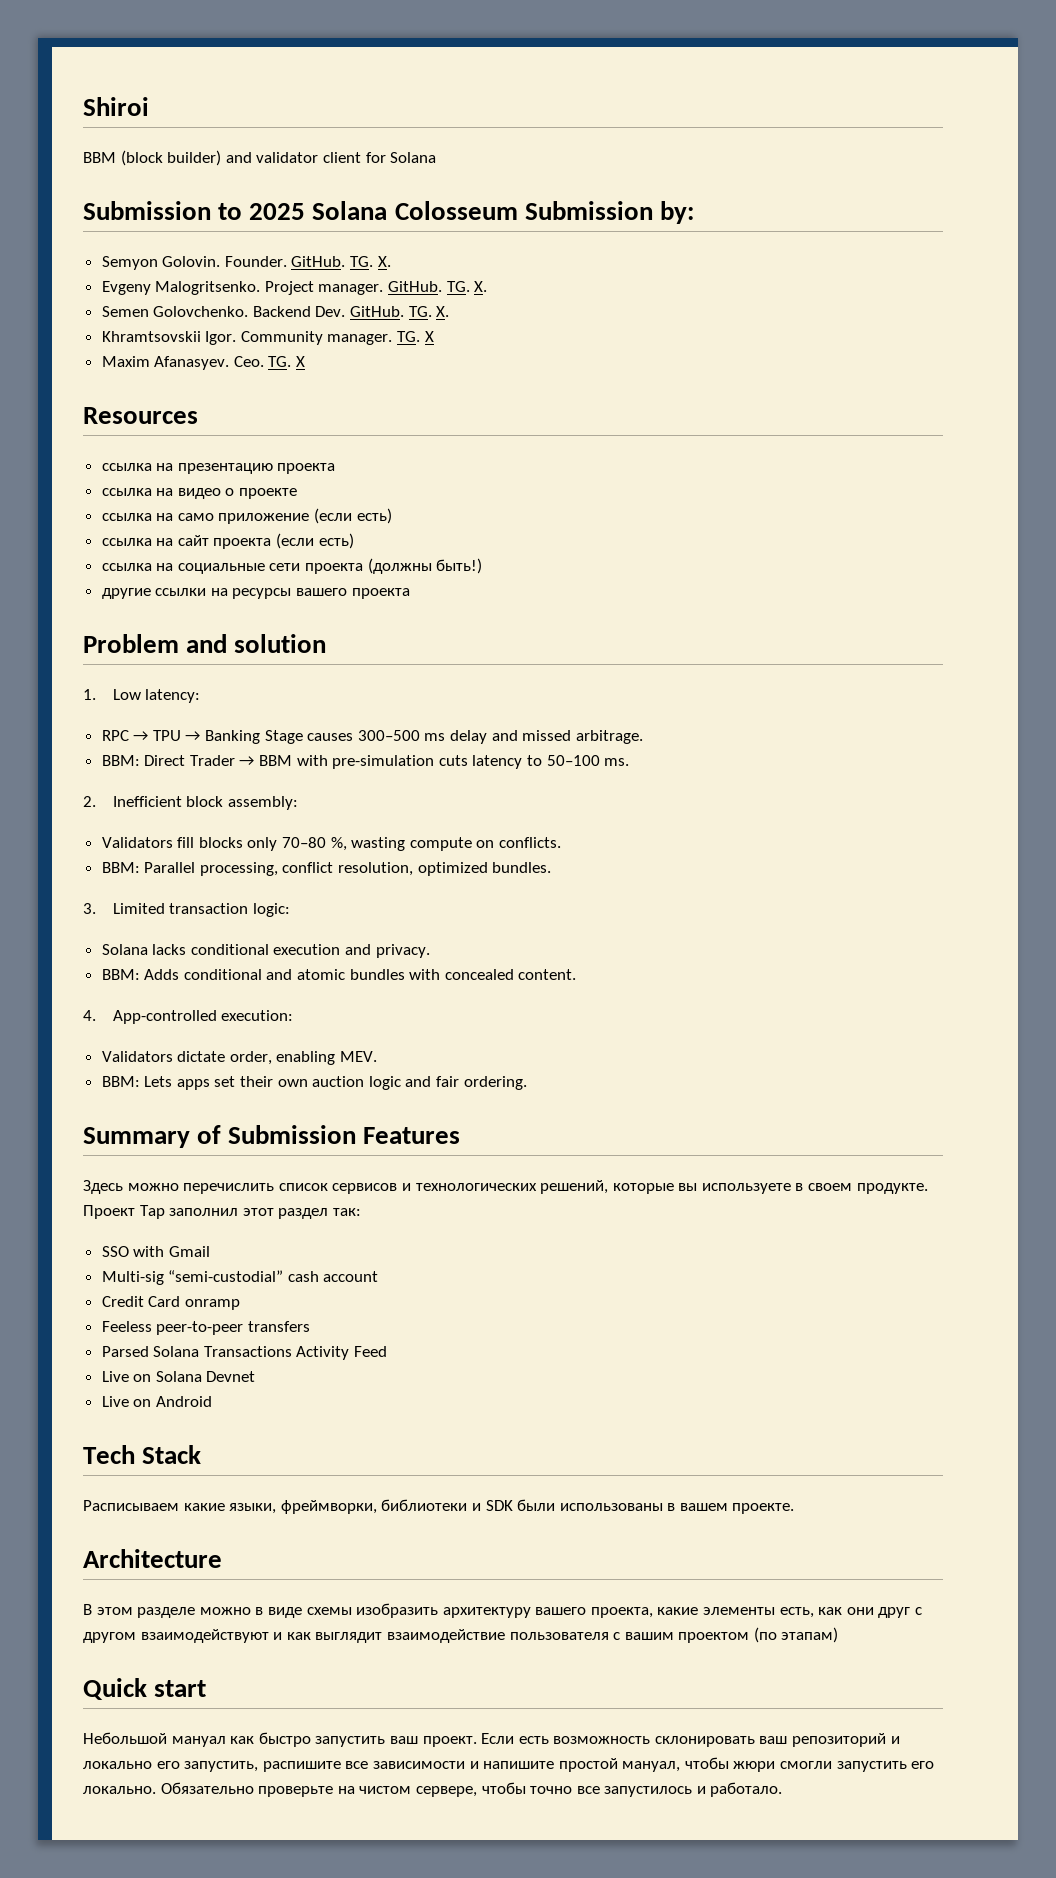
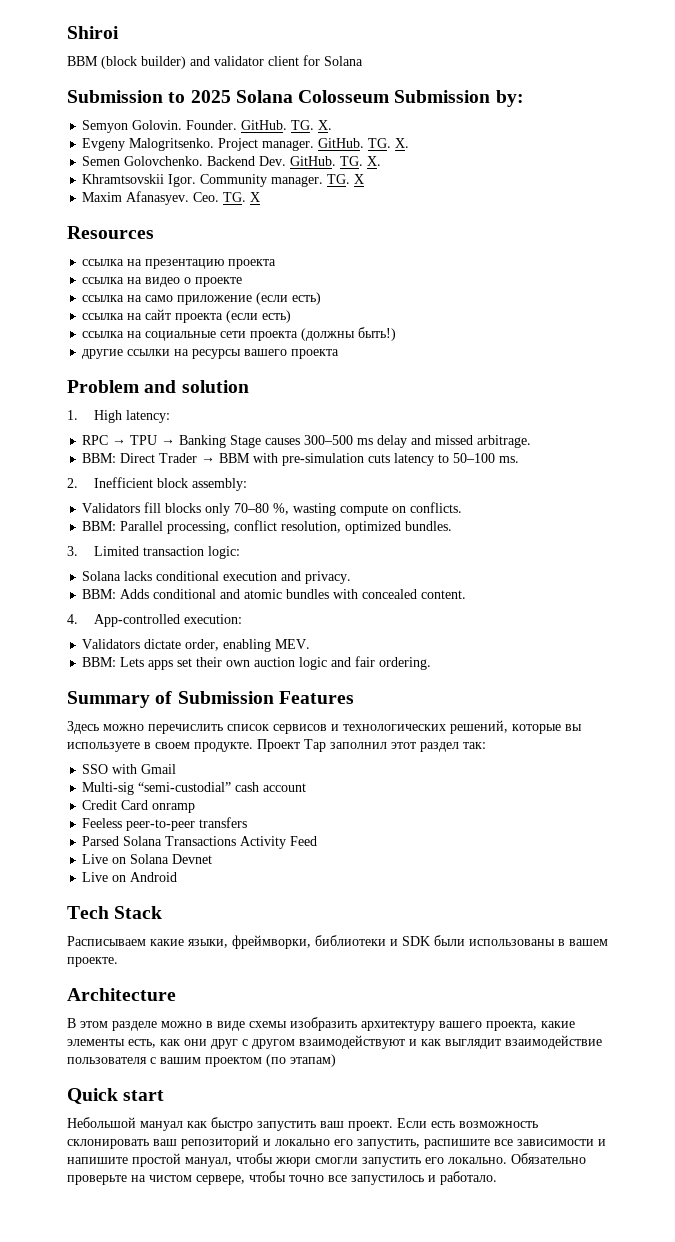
[112,689,141,700] Low -> [94,410,123,423] High

